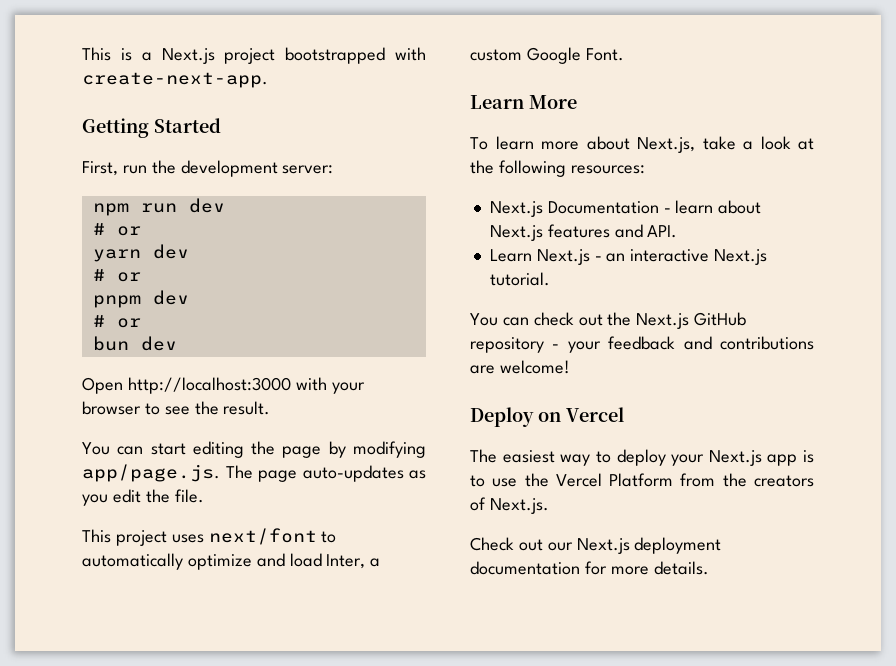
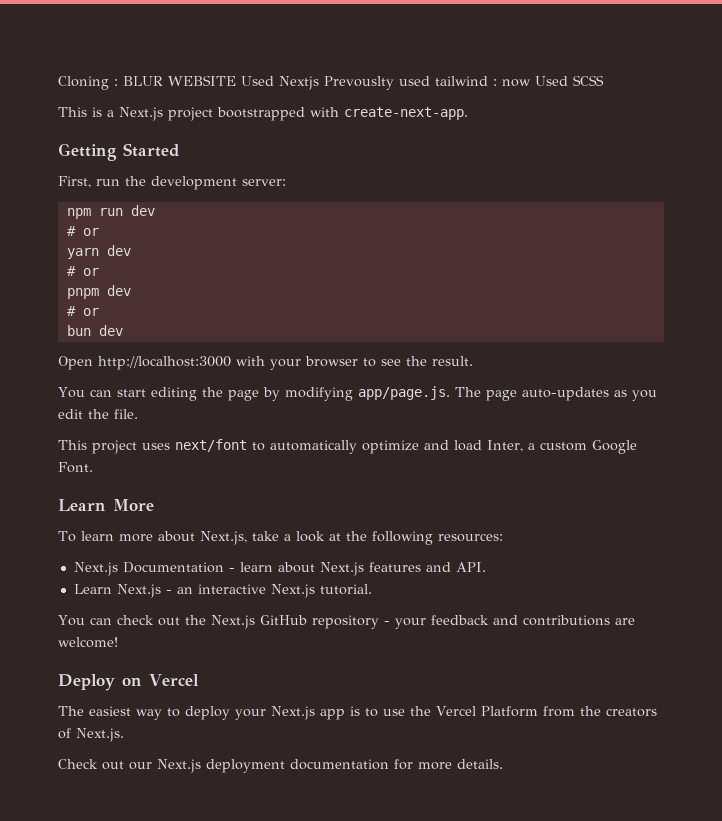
(82, 54) none -> [58,75,604,90] Cloning : BLUR WEBSITE Used Nextjs Prevouslty used tailwind : now Used SCSS //

